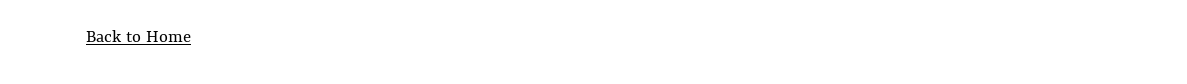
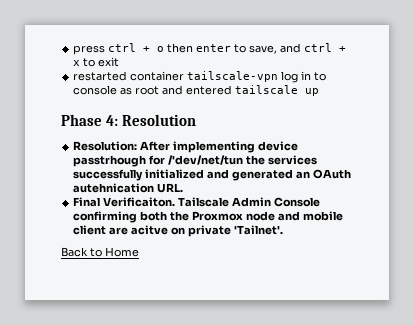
(86, 36) none -> [73,43,347,55] [73,57,120,67] [73,71,327,83] [73,85,320,96] [61,114,197,126] [73,141,299,153] [73,155,318,167] [73,169,352,181] [73,183,184,193] [73,197,321,207] [73,211,344,223] [73,225,284,237] press ctrl + o then enter to save, and ctrl + x to exit // restarted container tailscale-vpn log in to console as root and entered tailscale up // Phase 4: Resolution // Resolution: After implementing device passtrhough for /'dev/net/tun the services successfully initialized and generated an OAuth autehnication URL. // Final Verificaiton. Tailscale Admin Console confirming both the Proxmox node and mobile client are acitve on private 'Tailnet'. //

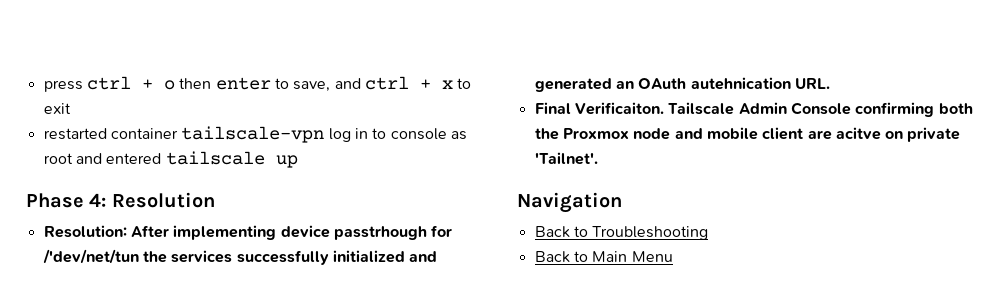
[61,247,139,257] // Back to Home -> [517,192,622,213] [534,226,709,240] [534,251,673,263] // Navigation // Back to Troubleshooting // Back to Main Menu

